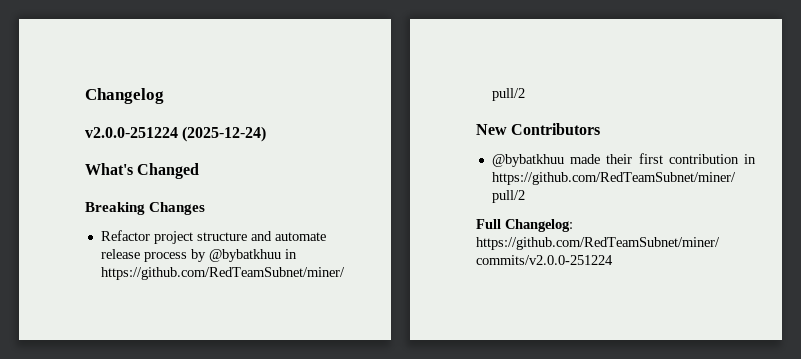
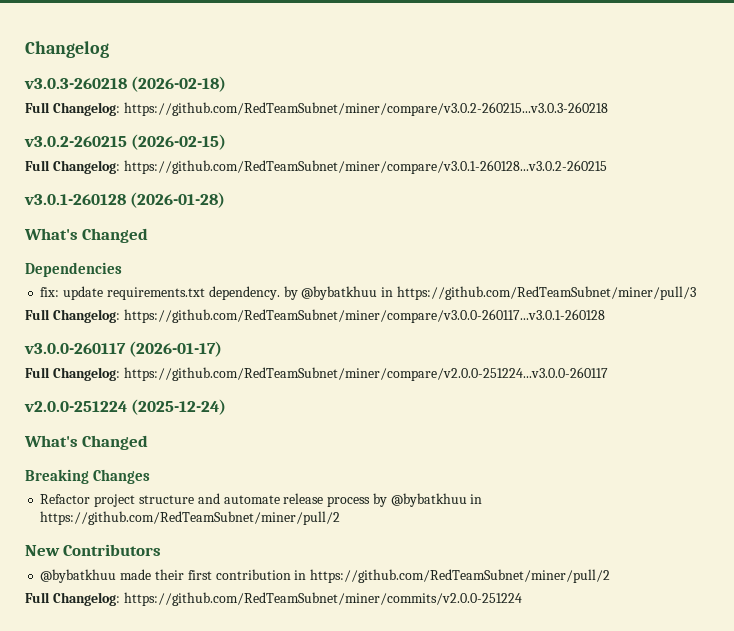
(164, 96) none -> [24,76,227,92] [25,102,608,116] [24,134,227,150] [25,160,607,174] [24,192,226,208] [24,228,149,243] [25,262,122,277] [40,286,696,300] [25,309,605,323] [24,341,223,357] [25,367,608,381] // v3.0.3-260218 (2026-02-18) // Full Changelog: https://github.com/RedTeamSubnet/miner/compare/v3.0.2-260215...v3.0.3-260218 // v3.0.2-260215 (2026-02-15) // Full Changelog: https://github.com/RedTeamSubnet/miner/compare/v3.0.1-260128...v3.0.2-260215 // v3.0.1-260128 (2026-01-28) // What's Changed // Dependencies // fix: update requirements.txt dependency. by @bybatkhuu in https://github.com/RedTeamSubnet/miner/pull/3 // Full Changelog: https://github.com/RedTeamSubnet/miner/compare/v3.0.0-260117...v3.0.1-260128 // v3.0.0-260117 (2026-01-17) // Full Changelog: https://github.com/RedTeamSubnet/miner/compare/v2.0.0-251224...v3.0.0-260117

